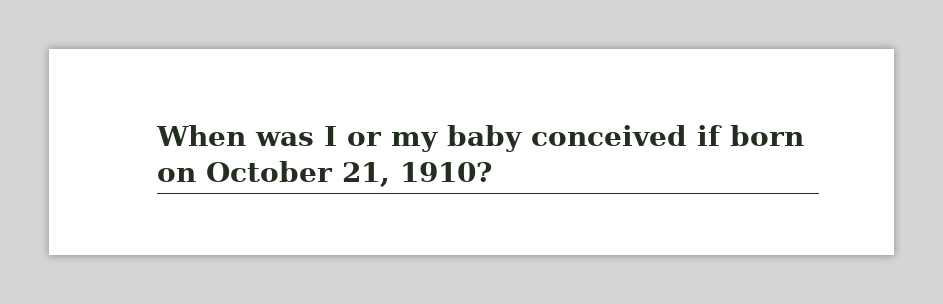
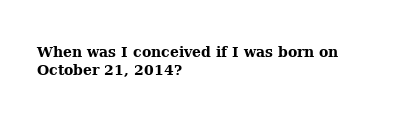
[347,125,722,152] or my baby conceived if -> [133,46,273,57] conceived if I was
[400,162,492,182] 1910? -> [134,65,182,75] 2014?

